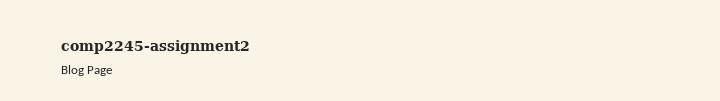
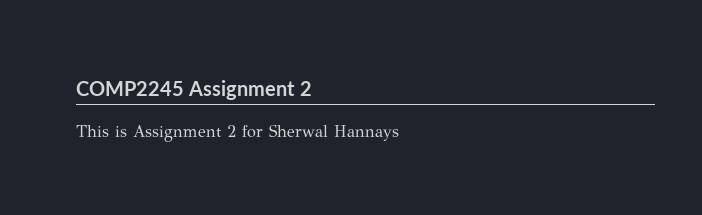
[61,40,250,54] [61,65,113,76] comp2245-assignment2 // Blog Page -> [76,80,312,100] [76,124,399,142] COMP2245 Assignment 2 // This is Assignment 2 for Sherwal Hannays

